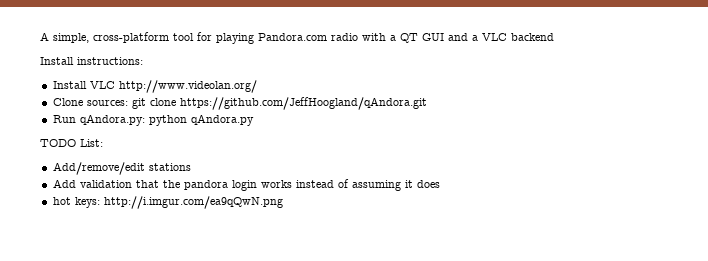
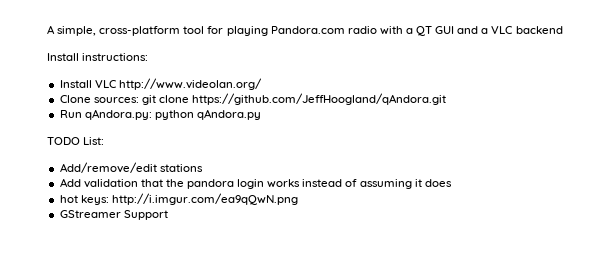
(283, 202) none -> [59,210,168,220] // GStreamer Support

